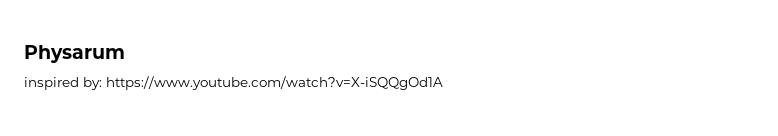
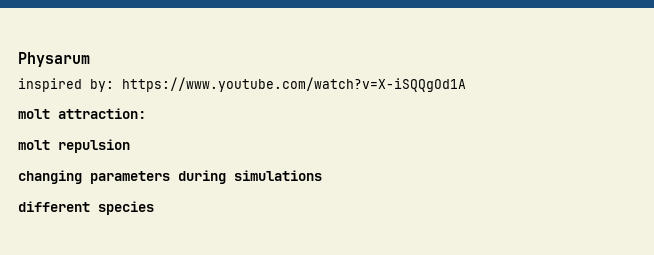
(443, 83) none -> [18,108,146,119] [18,139,130,153] [18,170,322,184] [18,201,154,215] // molt attraction: // molt repulsion // changing parameters during simulations // different species

